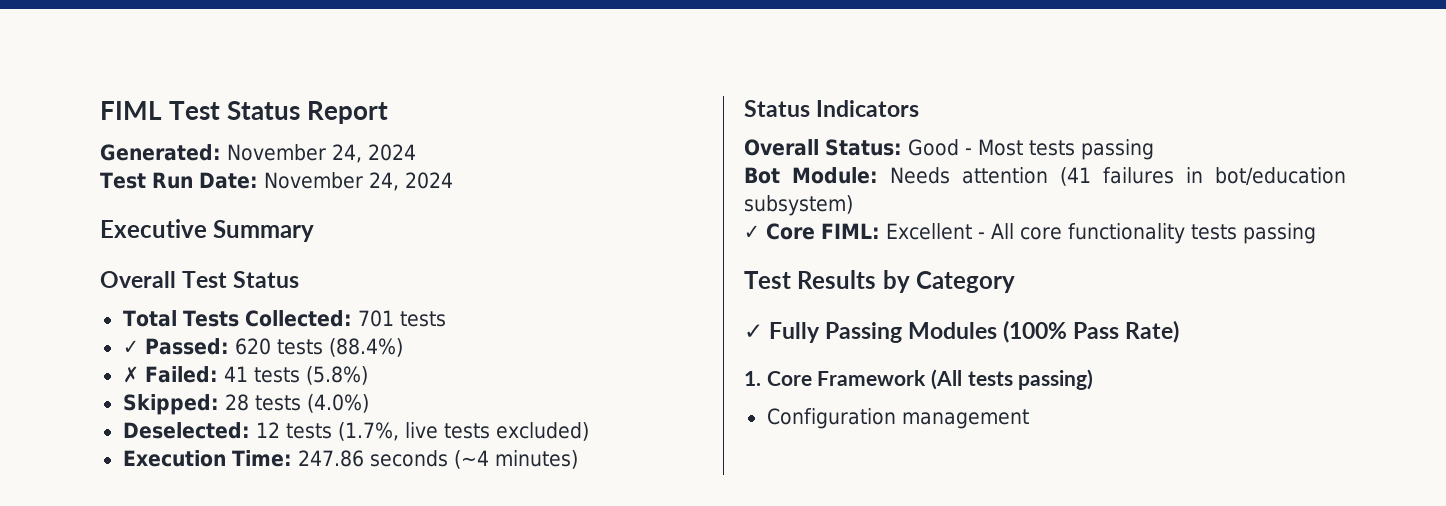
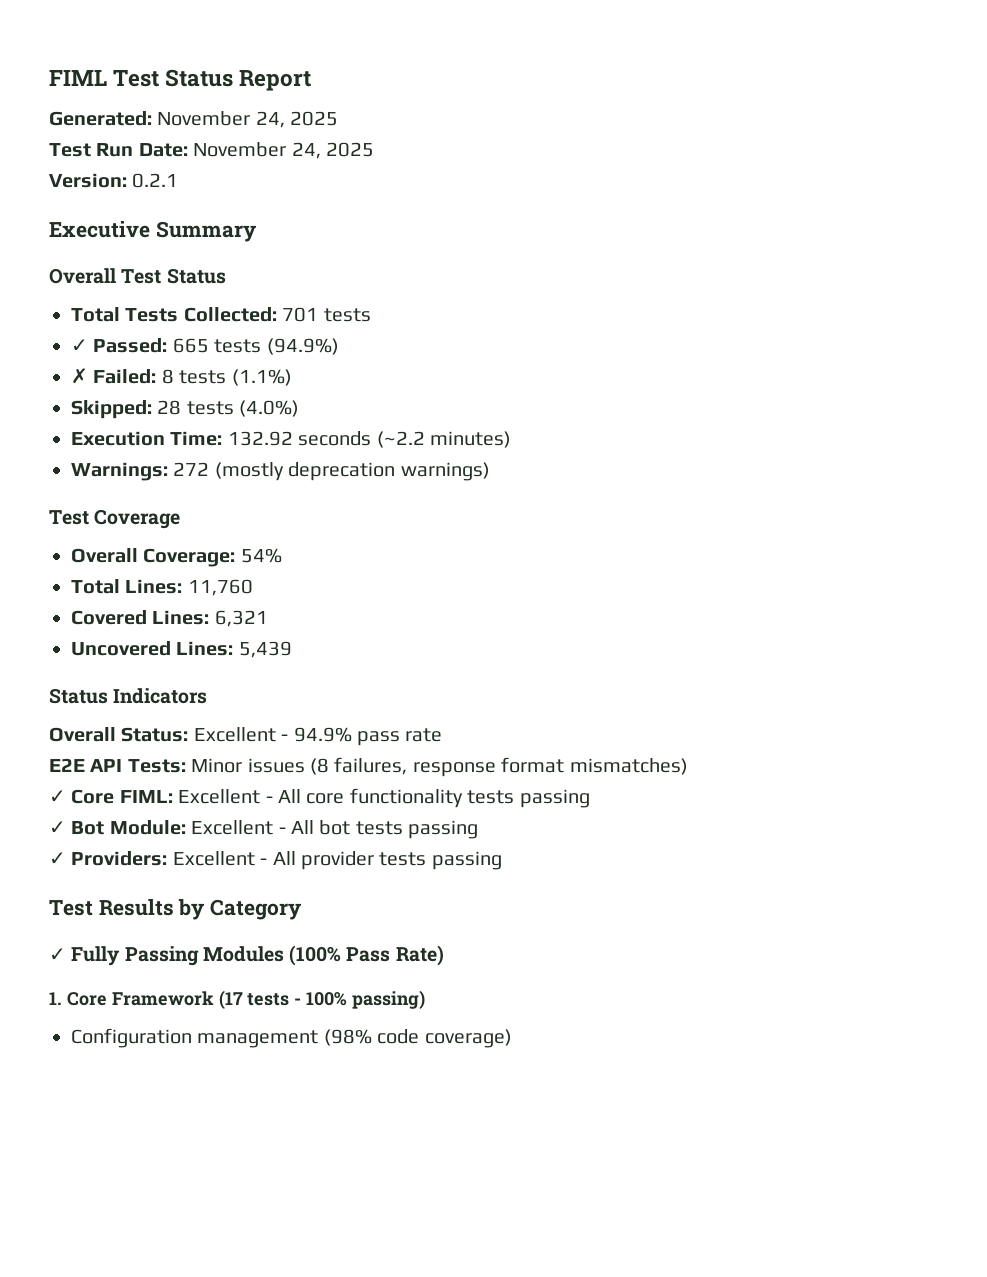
[368,144,416,161] 2024 -> [290,111,339,126] 2025
[404,172,453,189] 2024 -> [326,142,374,157] [49,173,179,188] 2025 // Version: 0.2.1
[234,338,403,357] 620 tests (88.4%) -> [172,338,339,355] 665 tests (94.9%)
[223,366,368,385] 41 tests (5.8%) -> [161,369,292,386] 8 tests (1.1%)
[122,422,589,441] [122,450,578,469] [744,100,920,117] [744,139,1154,160] [744,167,1346,186] [744,195,853,216] Deselected: 12 tests (1.7%, live tests excluded) // Execution Time: 247.86 seconds (~4 minutes) // Status Indicators // Overall Status: Good - Most tests passing // Bot Module: Needs attention (41 failures in bot/education subsystem) -> [71,431,511,448] [71,462,490,481] [49,509,181,529] [71,548,282,567] [71,579,253,596] [71,610,268,627] [71,641,292,658] [49,688,208,704] [49,727,443,746] [49,757,688,777] Execution Time: 132.92 seconds (~2.2 minutes) // Warnings: 272 (mostly deprecation warnings) // Test Coverage // Overall Coverage: 54% // Total Lines: 11,760 // Covered Lines: 6,321 // Uncovered Lines: 5,439 // Status Indicators // Overall Status: Excellent - 94.9% pass rate // E2E API Tests: Minor issues (8 failures, response format mismatches)
(1316, 233) none -> [49,820,479,839] [49,851,502,870] // ✓ Bot Module: Excellent - All bot tests passing // ✓ Providers: Excellent - All provider tests passing
[931,369,1013,390] (All tests -> [218,990,348,1009] (17 tests - 100%
(1029, 419) none -> [323,1029,512,1048] (98% code coverage)

